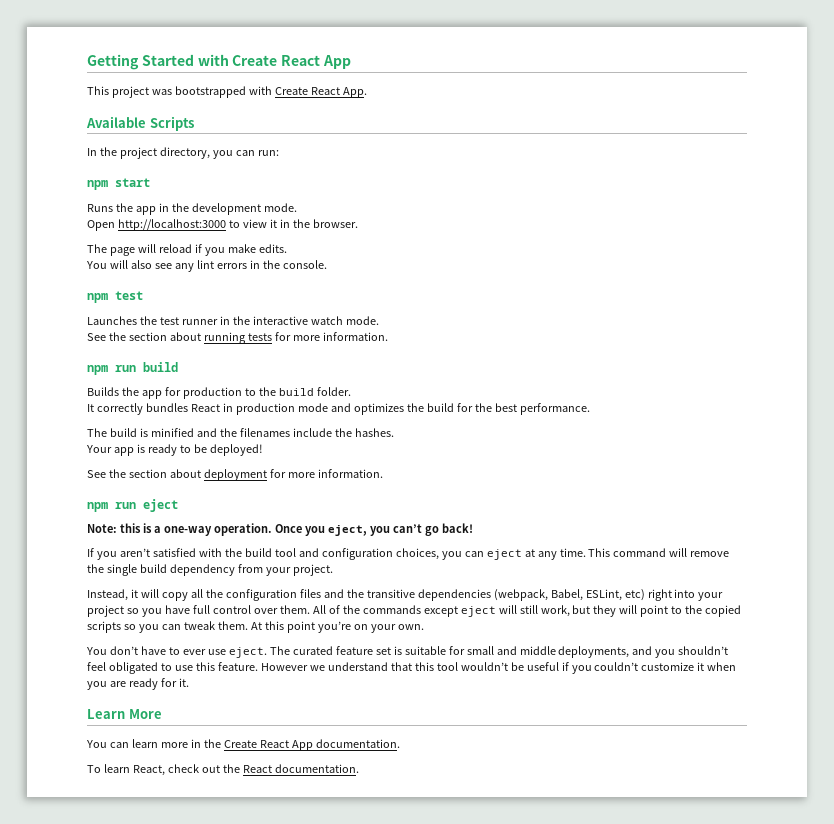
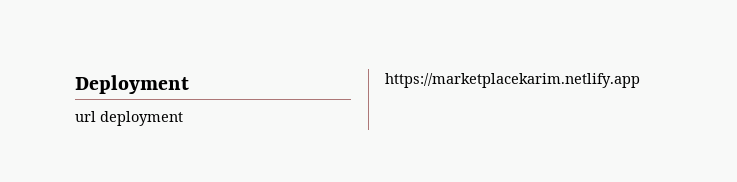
[87,54,351,70] [87,86,367,98] [86,116,194,131] [87,147,279,159] [87,178,150,190] [87,203,297,215] [87,219,358,231] [87,244,287,256] [86,260,327,272] [87,291,143,303] [87,316,379,325] [87,332,388,344] [87,362,178,375] [87,387,351,399] [87,403,590,415] [87,428,394,437] [86,444,263,456] [87,469,383,481] [87,499,178,512] [87,523,473,536] [87,548,730,560] [87,564,333,576] [87,589,724,601] [87,605,742,617] [87,621,424,633] [86,646,729,658] [87,662,737,674] [87,678,189,690] [87,709,162,719] [86,739,400,751] [87,764,359,776] Getting Started with Create React App // This project was bootstrapped with Create React App. // Available Scripts // In the project directory, you can run: // npm start // Runs the app in the development mode. // Open http://localhost:3000 to view it in the browser. // The page will reload if you make edits. // You will also see any lint errors in the console. // npm test // Launches the test runner in the interactive watch mode. // See the section about running tests for more information. // npm run build // Builds the app for production to the build folder. // It correctly bundles React in production mode and optimizes the build for the best performance. // The build is minified and the filenames include the hashes. // Your app is ready to be deployed! // See the section about deployment for more information. // npm run eject // Note: this is a one-way operation. Once you eject, you can’t go back! // If you aren’t satisfied with the build tool and configuration choices, you can eject at any time. This command will remove the single build dependency from your project. // Instead, it will copy all the configuration files and the transitive dependencies (webpack, Babel, ESLint, etc) right into your project so you have full control over them. All of the commands except eject will still work, but they will point to the copied scripts so you can tweak them. At this point you’re on your own. // You don’t have to ever use eject. The curated feature set is suitable for small and middle deployments, and you shouldn’t feel obligated to use this feature. However we understand that this tool wouldn’t be useful if you couldn’t customize it when you are ready for it. // Learn More // You can learn more in the Create React App documentation. // To learn React, check out the React documentation. -> [75,75,189,94] [75,111,183,126] [385,73,640,88] Deployment // url deployment https://marketplacekarim.netlify.app

